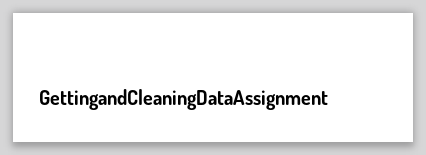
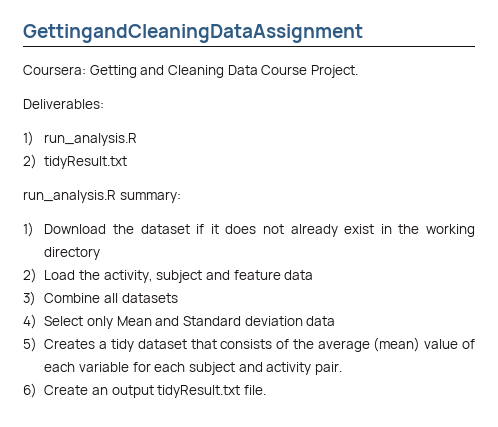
(328, 99) none -> [23,65,358,78] [23,99,104,109] [23,131,138,146] [23,154,128,169] [23,190,181,203] [23,222,476,237] [44,247,101,260] [23,268,314,283] [23,291,178,306] [23,314,336,329] [23,337,475,352] [44,362,342,375] [23,383,266,398] // Coursera: Getting and Cleaning Data Course Project. // Deliverables: // 1) run_analysis.R // 2) tidyResult.txt // run_analysis.R summary: // 1) Download the dataset if it does not already exist in the working directory // 2) Load the activity, subject and feature data // 3) Combine all datasets // 4) Select only Mean and Standard deviation data // 5) Creates a tidy dataset that consists of the average (mean) value of each variable for each subject and activity pair. // 6) Create an output tidyResult.txt file.

